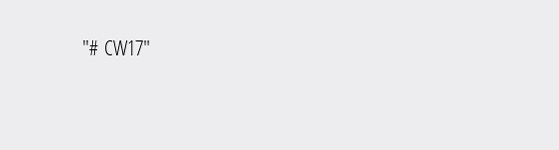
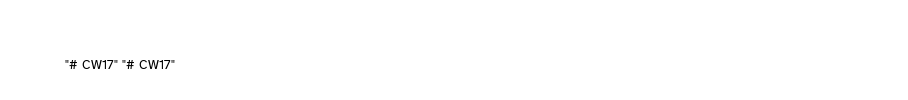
[82,40,151,56] "# CW17" -> [65,60,175,69] "# CW17" "# CW17"

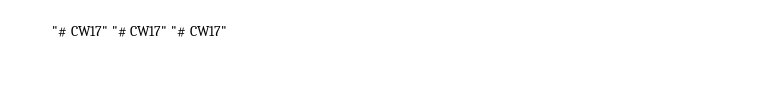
[65,60,175,69] "# CW17" "# CW17" -> [52,26,227,37] "# CW17" "# CW17" "# CW17"

